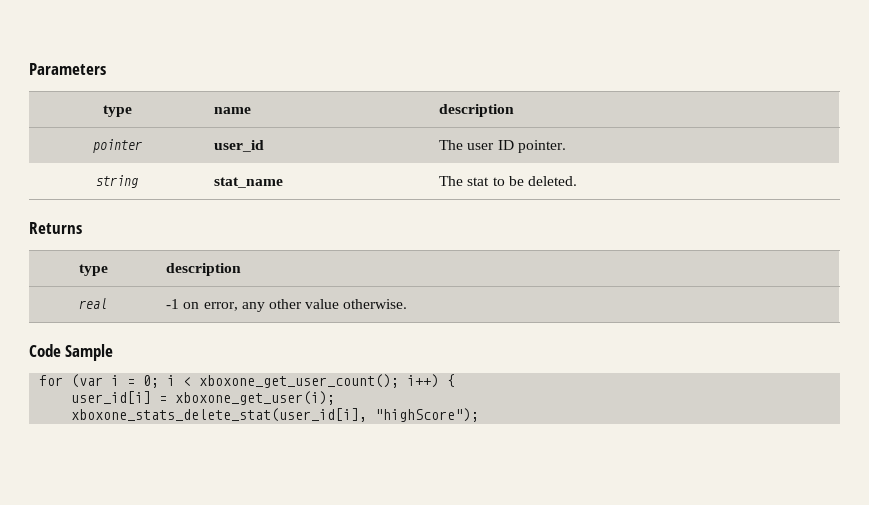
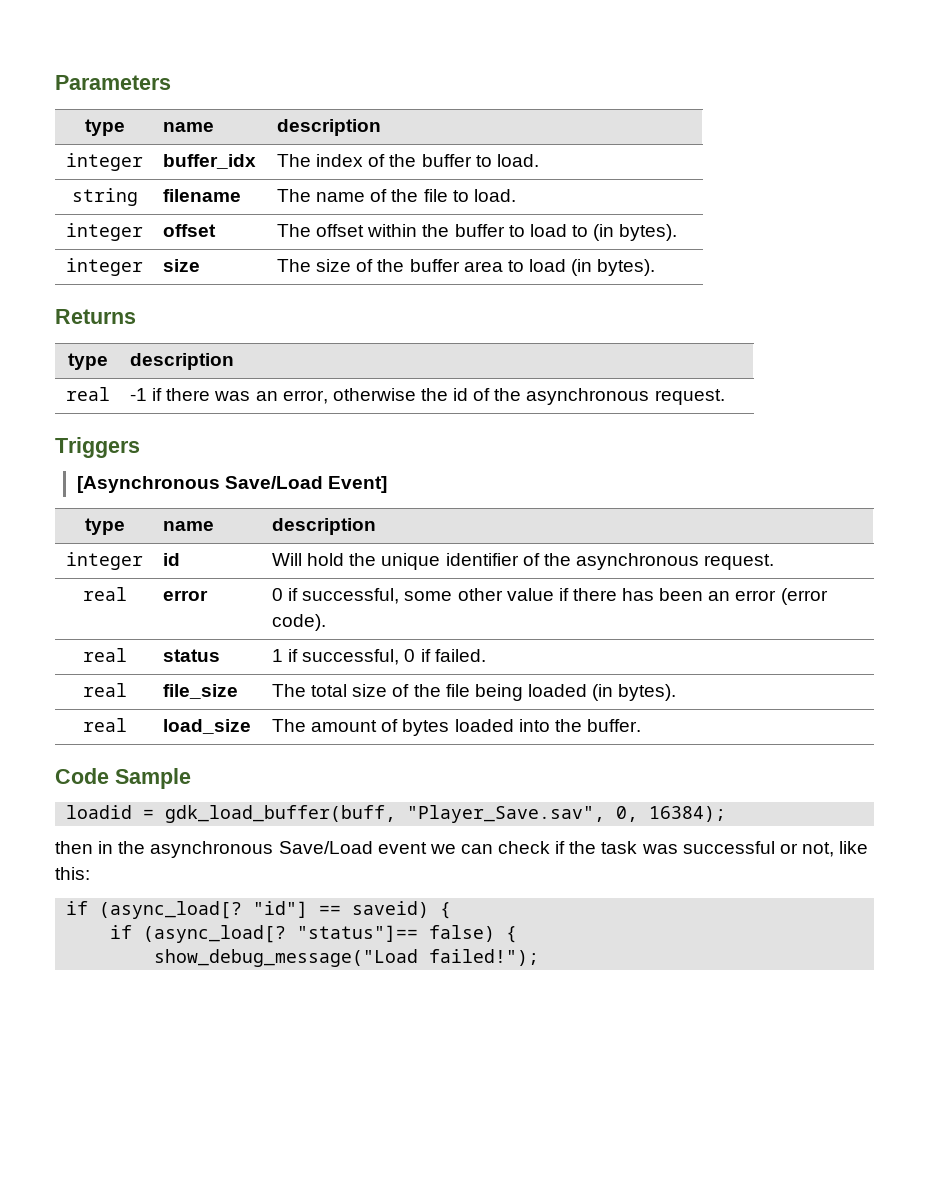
[92,139,142,153] [214,140,265,152] [439,140,566,153] pointer | user_id | The user ID pointer. -> [66,153,143,171] [163,154,257,169] [277,154,539,167] integer | buffer_idx | The index of the buffer to load.
[214,177,284,188] [439,176,577,186] stat_name | The stat to be deleted. -> [163,189,242,202] [277,189,516,202] [66,223,143,241] [163,224,217,237] [277,224,678,241] [66,258,143,276] [163,259,201,272] [277,259,656,276] filename | The name of the file to load. // integer | offset | The offset within the buffer to load to (in bytes). // integer | size | The size of the buffer area to load (in bytes).
[183,299,408,312] [29,344,114,361] [39,374,456,388] [71,391,336,405] [71,408,480,422] on error, any other value otherwise. // Code Sample // for (var i = 0; i < xboxone_get_user_count(); i++) { // user_id[i] = xboxone_get_user(i); // xboxone_stats_delete_stat(user_id[i], "highScore"); -> [152,388,725,405] [55,437,140,458] [76,476,387,493] [84,518,125,535] [163,521,215,531] [272,518,377,535] [66,552,143,570] [163,553,181,566] [272,553,775,570] [82,587,127,601] [163,590,209,601] [272,588,828,605] [272,614,327,631] [82,648,127,662] [163,649,221,662] [272,649,486,665] [82,683,127,697] [163,684,239,699] [272,684,677,701] [82,718,127,732] [163,719,252,734] [272,719,641,736] [55,768,191,789] [66,805,727,823] [55,841,869,858] [55,867,90,880] [66,901,452,919] [110,925,518,943] [154,949,540,967] if there was an error, otherwise the id of the asynchronous request. // Triggers // [Asynchronous Save/Load Event] // type | name | description // integer | id | Will hold the unique identifier of the asynchronous request. // real | error | 0 if successful, some other value if there has been an error (error code). // real | status | 1 if successful, 0 if failed. // real | file_size | The total size of the file being loaded (in bytes). // real | load_size | The amount of bytes loaded into the buffer. // Code Sample // loadid = gdk_load_buffer(buff, "Player_Save.sav", 0, 16384); // then in the asynchronous Save/Load event we can check if the task was successful or not, like this: // if (async_load[? "id"] == saveid) { // if (async_load[? "status"]== false) { // show_debug_message("Load failed!");

